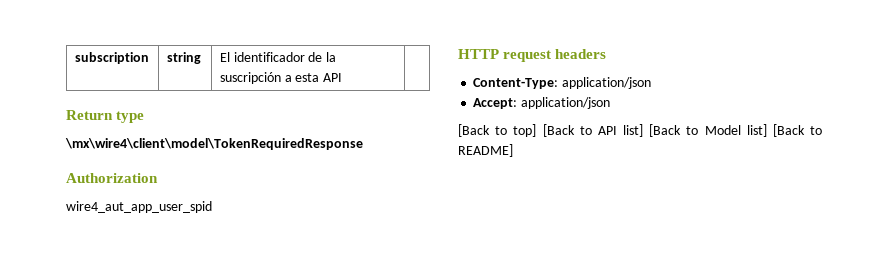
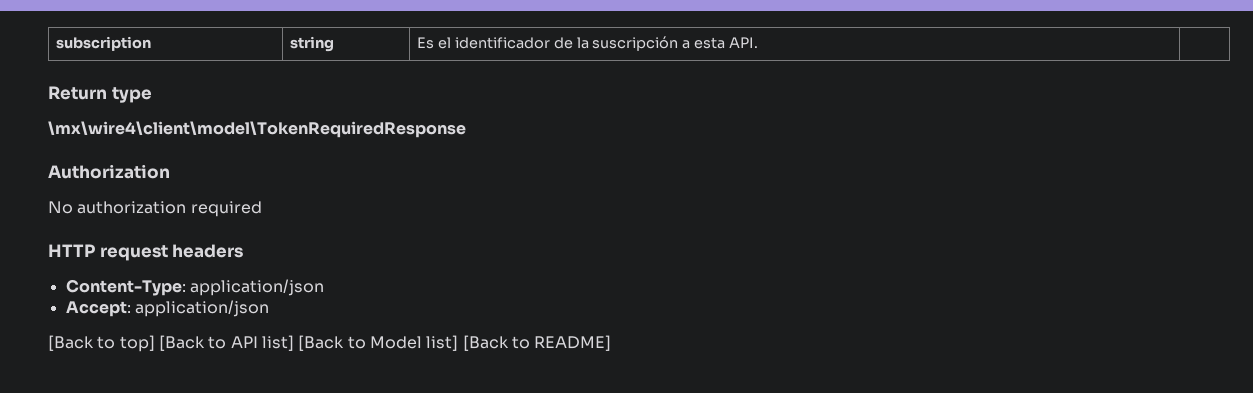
[219,52,230,62] El -> [416,37,451,49] Es el
[323,73,343,82] API -> [729,37,759,48] API.
[66,201,212,213] wire4_aut_app_user_spid -> [48,201,262,217] No authorization required

